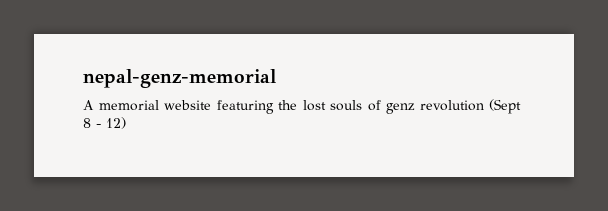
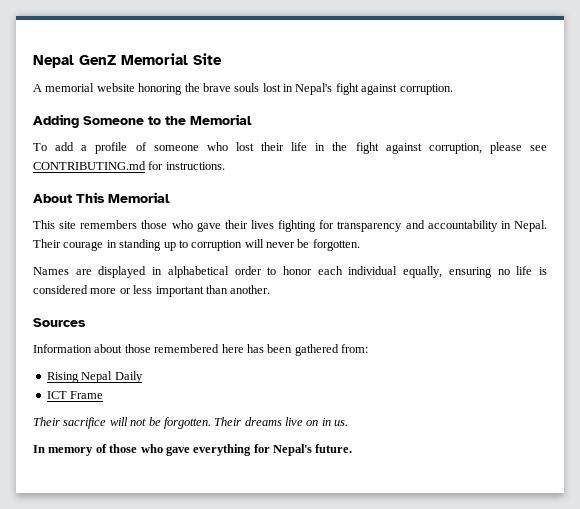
[83,69,276,88] nepal-genz-memorial -> [33,53,222,68] Nepal GenZ Memorial Site
[216,99,521,114] [83,117,126,129] featuring the lost souls of genz revolution (Sept 8 - 12) -> [138,83,453,95] [33,114,252,128] [33,142,547,154] [33,161,225,170] [33,192,170,203] [33,220,548,232] [33,239,360,251] [33,266,547,278] [33,285,271,297] [33,318,86,327] [33,344,368,356] [46,371,143,383] [46,391,104,399] [33,417,349,429] [33,444,353,456] honoring the brave souls lost in Nepal's fight against corruption. // Adding Someone to the Memorial // To add a profile of someone who lost their life in the fight against corruption, please see CONTRIBUTING.md for instructions. // About This Memorial // This site remembers those who gave their lives fighting for transparency and accountability in Nepal. Their courage in standing up to corruption will never be forgotten. // Names are displayed in alphabetical order to honor each individual equally, ensuring no life is considered more or less important than another. // Sources // Information about those remembered here has been gathered from: // Rising Nepal Daily // ICT Frame // Their sacrifice will not be forgotten. Their dreams live on in us. // In memory of those who gave everything for Nepal's future.

